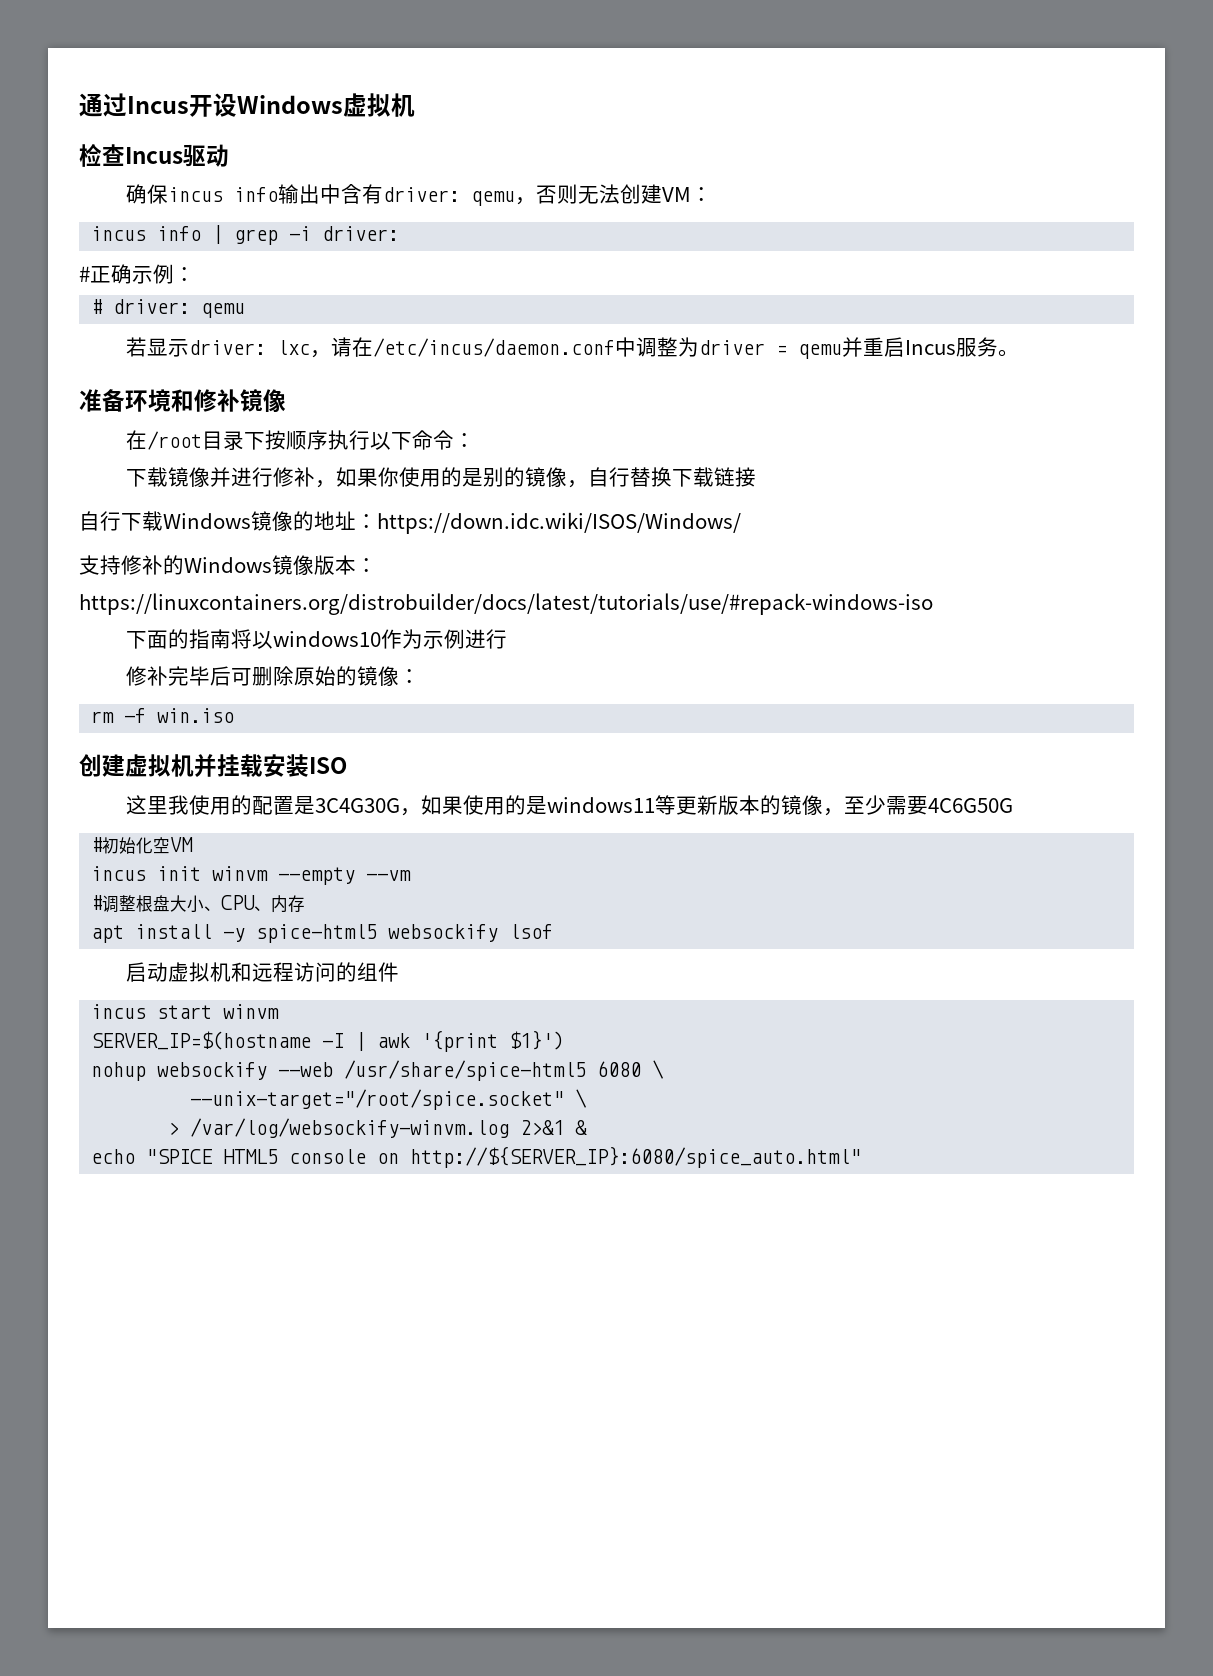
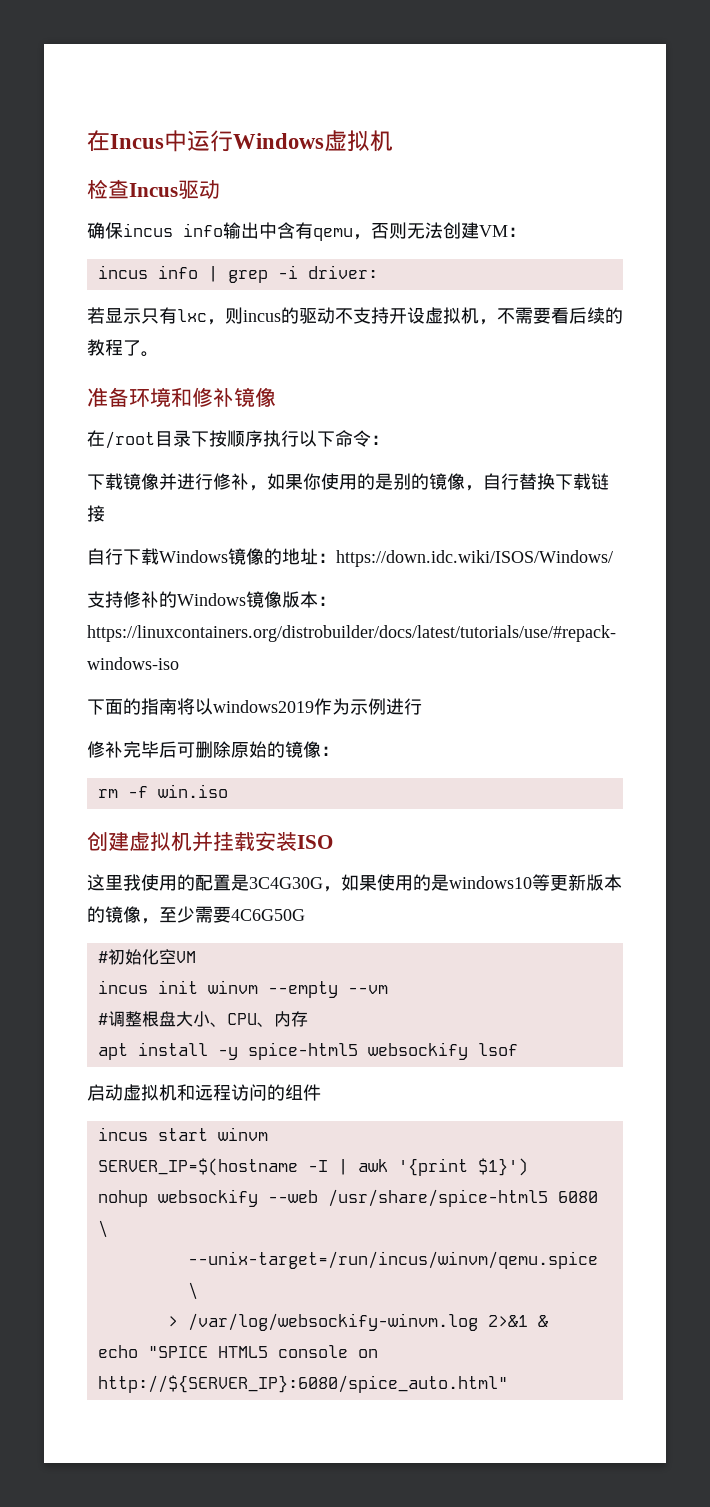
[79,93,237,117] 通过Incus开设 -> [87,130,233,152] 在Incus中运行
[382,187,460,202] driver: -> (313, 230) none
[79,264,195,284] [91,299,246,318] [125,337,998,359] #正确示例： // # driver: qemu // 若显示driver: lxc，请在/etc/incus/daemon.conf中调整为driver = qemu并重启Incus服务 -> [87,307,623,325] [87,339,141,356] 若显示只有lxc，则incus的驱动不支持开设虚拟机，不需要看后续的教程了
[272,631,381,647] windows10 -> [213,700,314,713] windows2019
[546,797,655,813] windows11 -> [449,876,532,889] windows10
[190,1089,565,1110] --unix-target="/root/spice.socket" -> [187,1251,598,1269] --unix-target=/run/incus/winvm/qemu.spice

